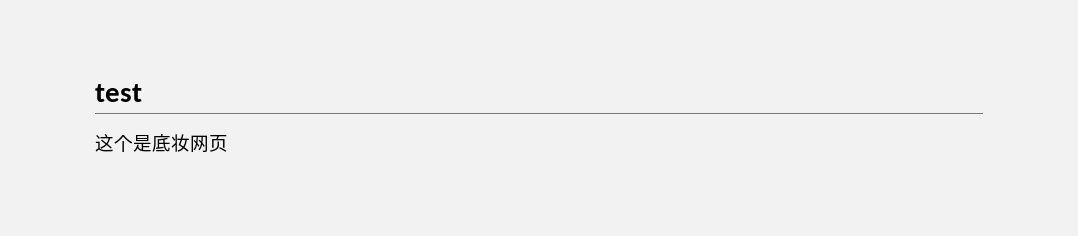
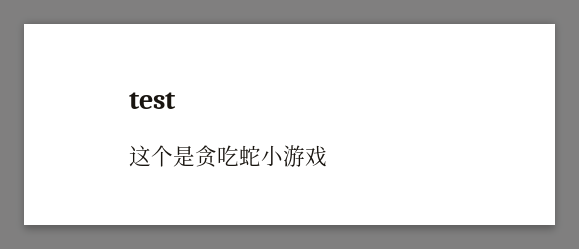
[152,134,228,153] 底妆网页 -> [195,145,327,168] 贪吃蛇小游戏

